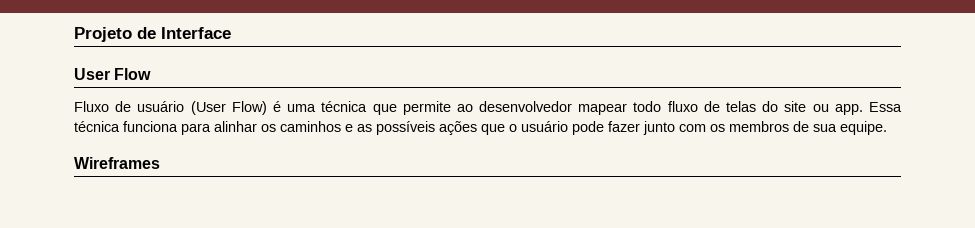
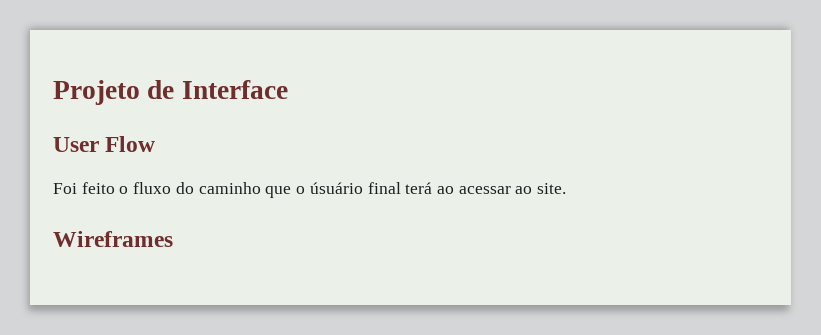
[74,101,902,115] [74,121,887,135] Fluxo de usuário (User Flow) é uma técnica que permite ao desenvolvedor mapear todo fluxo de telas do site ou app. Essa técnica funciona para alinhar os caminhos e as possíveis ações que o usuário pode fazer junto com os membros de sua equipe. -> [53,182,567,198] Foi feito o fluxo do caminho que o úsuário final terá ao acessar ao site.

